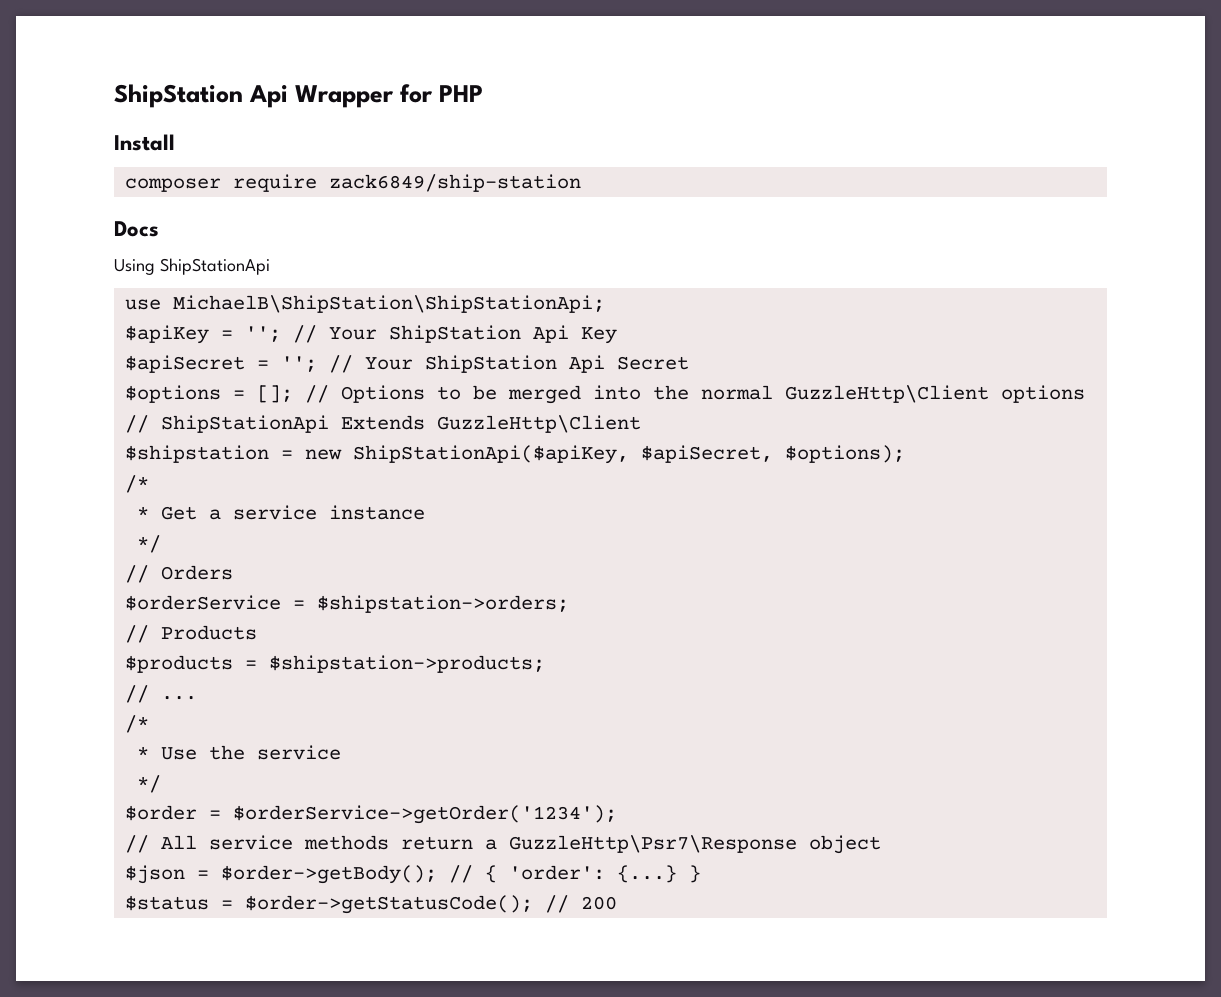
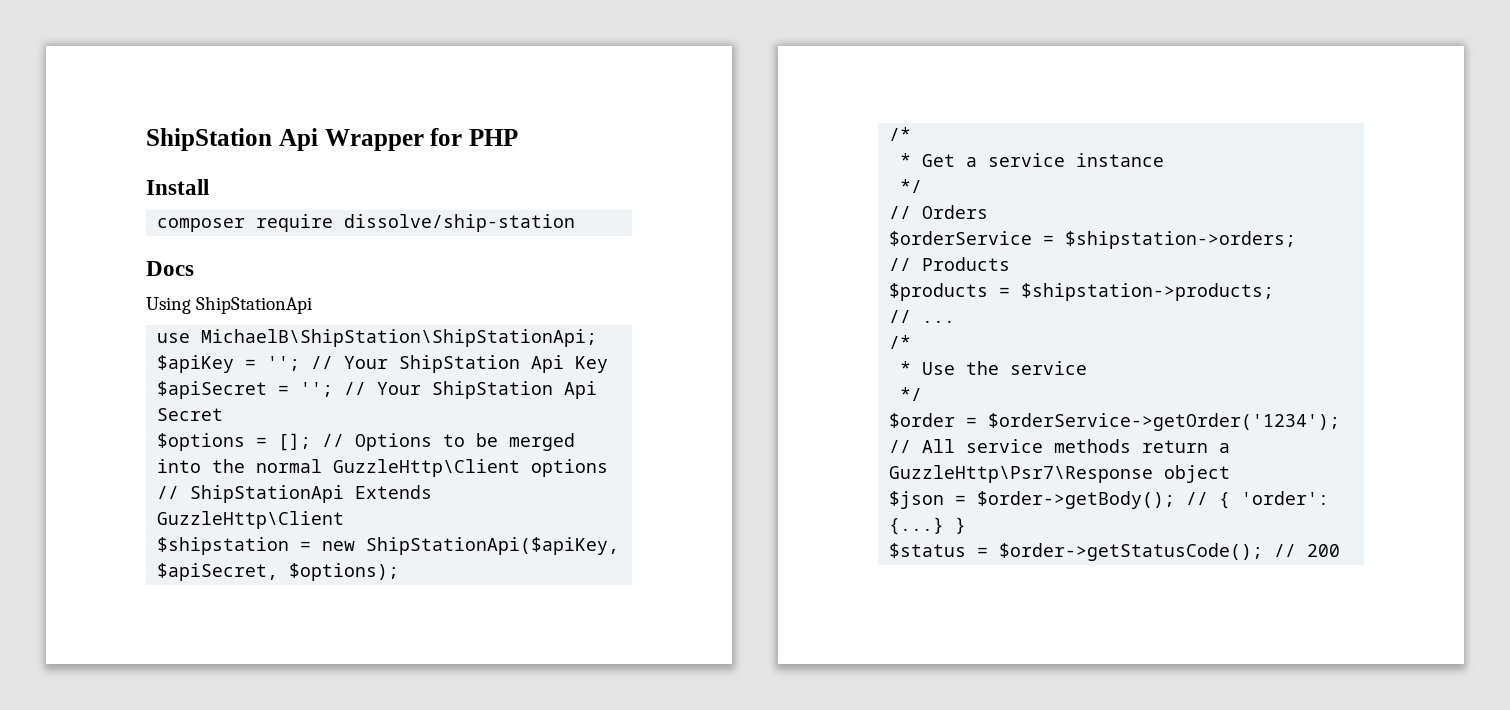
[328,174,581,192] zack6849/ship-station -> [344,214,576,232] dissolve/ship-station

